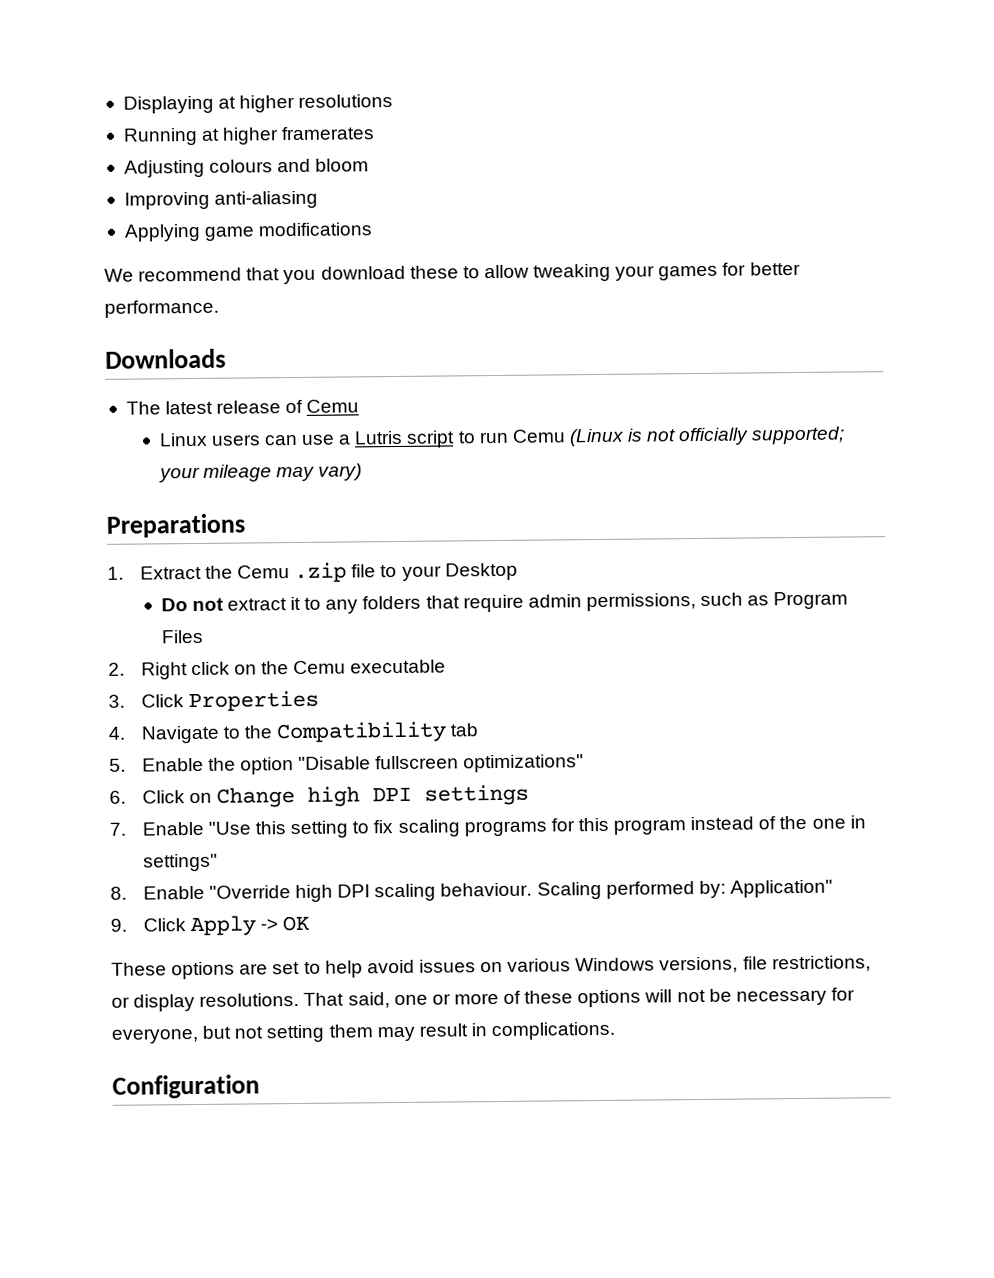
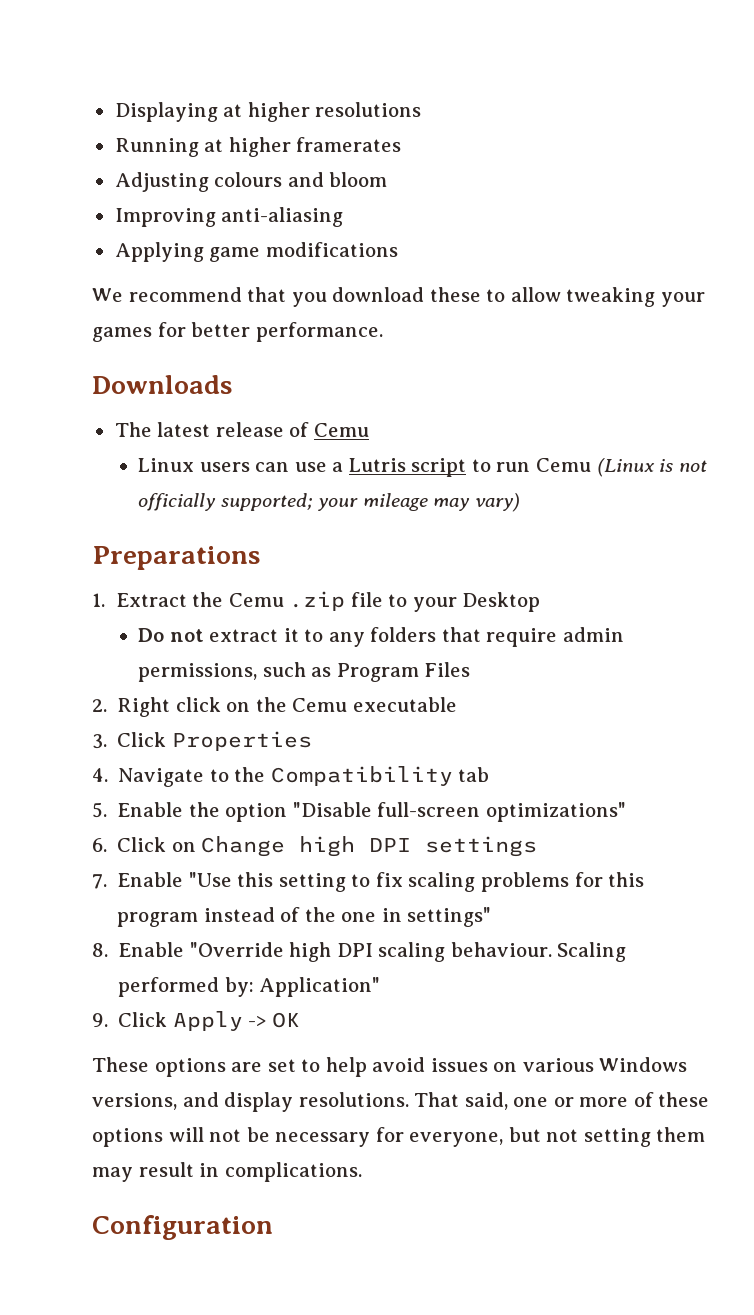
[375,755,460,770] fullscreen -> [377,802,481,817] full-screen
[463,820,547,837] programs -> [480,872,569,892] problems
[742,955,871,973] [111,996,130,1008] file restrictions, or -> [182,1092,219,1107] and

